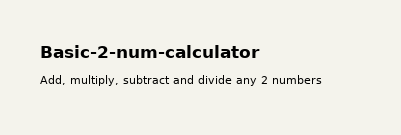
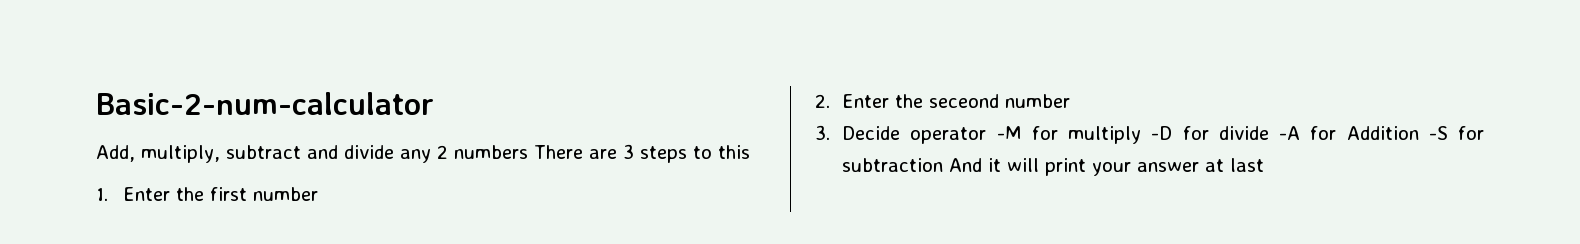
(322, 79) none -> [534,144,750,163] [96,187,319,201] [815,94,1071,108] [815,125,1484,144] [842,158,1265,176] There are 3 steps to this // 1. Enter the first number // 2. Enter the seceond number // 3. Decide operator -M for multiply -D for divide -A for Addition -S for subtraction And it will print your answer at last

